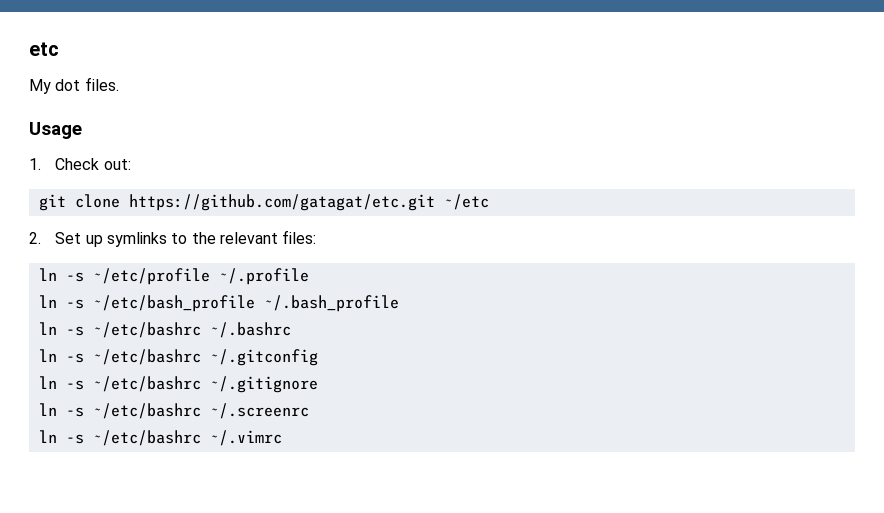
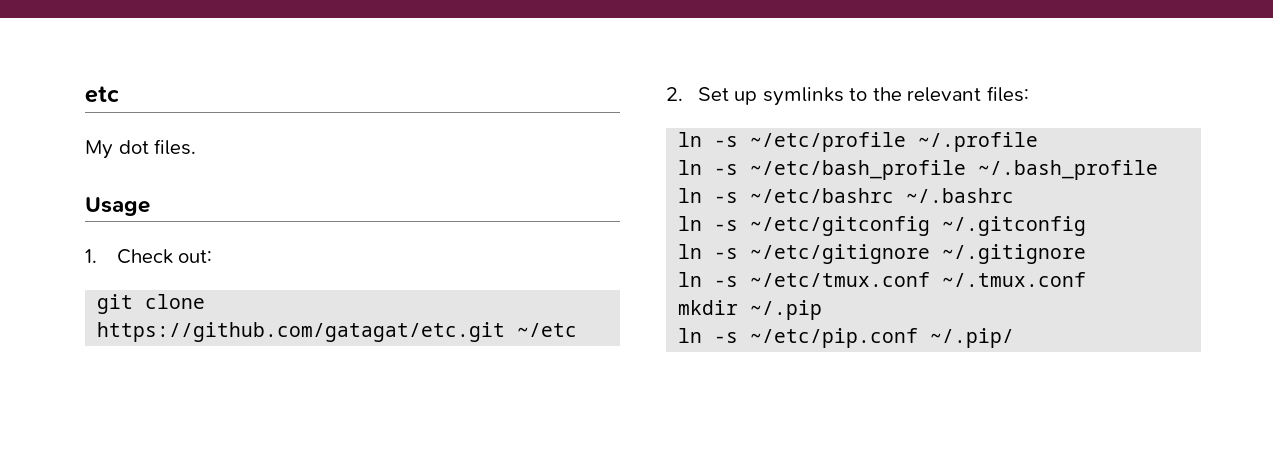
[92,349,201,365] ~/etc/bashrc -> [750,216,931,236] ~/etc/gitconfig
[92,376,201,392] ~/etc/bashrc -> [750,244,931,264] ~/etc/gitignore
[92,403,309,419] [38,430,282,446] ~/etc/bashrc ~/.screenrc // ln -s ~/etc/bashrc ~/.vimrc -> [750,272,1087,287] [678,300,823,320] [678,328,1015,348] ~/etc/tmux.conf ~/.tmux.conf // mkdir ~/.pip // ln -s ~/etc/pip.conf ~/.pip/

